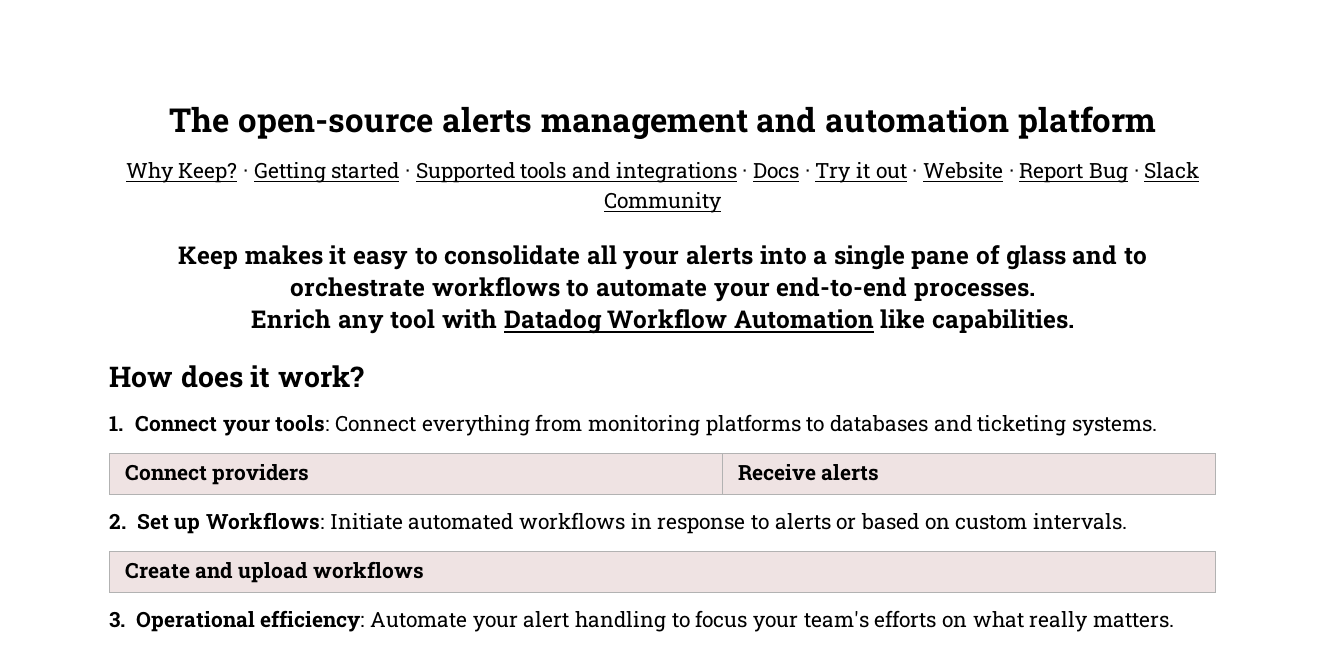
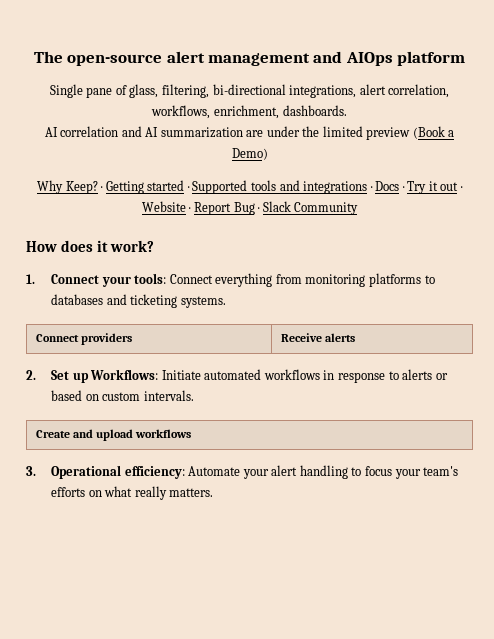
[441,106,532,133] alerts -> [166,51,205,63] alert
[825,106,1010,133] automation -> [345,52,393,66] AIOps
(1157, 122) none -> [49,84,450,98] [151,105,347,119] [44,126,455,140] [231,148,268,160] // Single pane of glass, filtering, bi-directional integrations, alert correlation, workflows, enrichment, dashboards. // AI correlation and AI summarization are under the limited preview (Book a Demo)
[178,245,1147,270] [290,277,1035,302] [251,309,1074,334] // Keep makes it easy to consolidate all your alerts into a single pane of glass and to orchestrate workflows to automate your end-to-end processes. // Enrich any tool with Datadog Workflow Automation like capabilities. -> (359, 208) none

